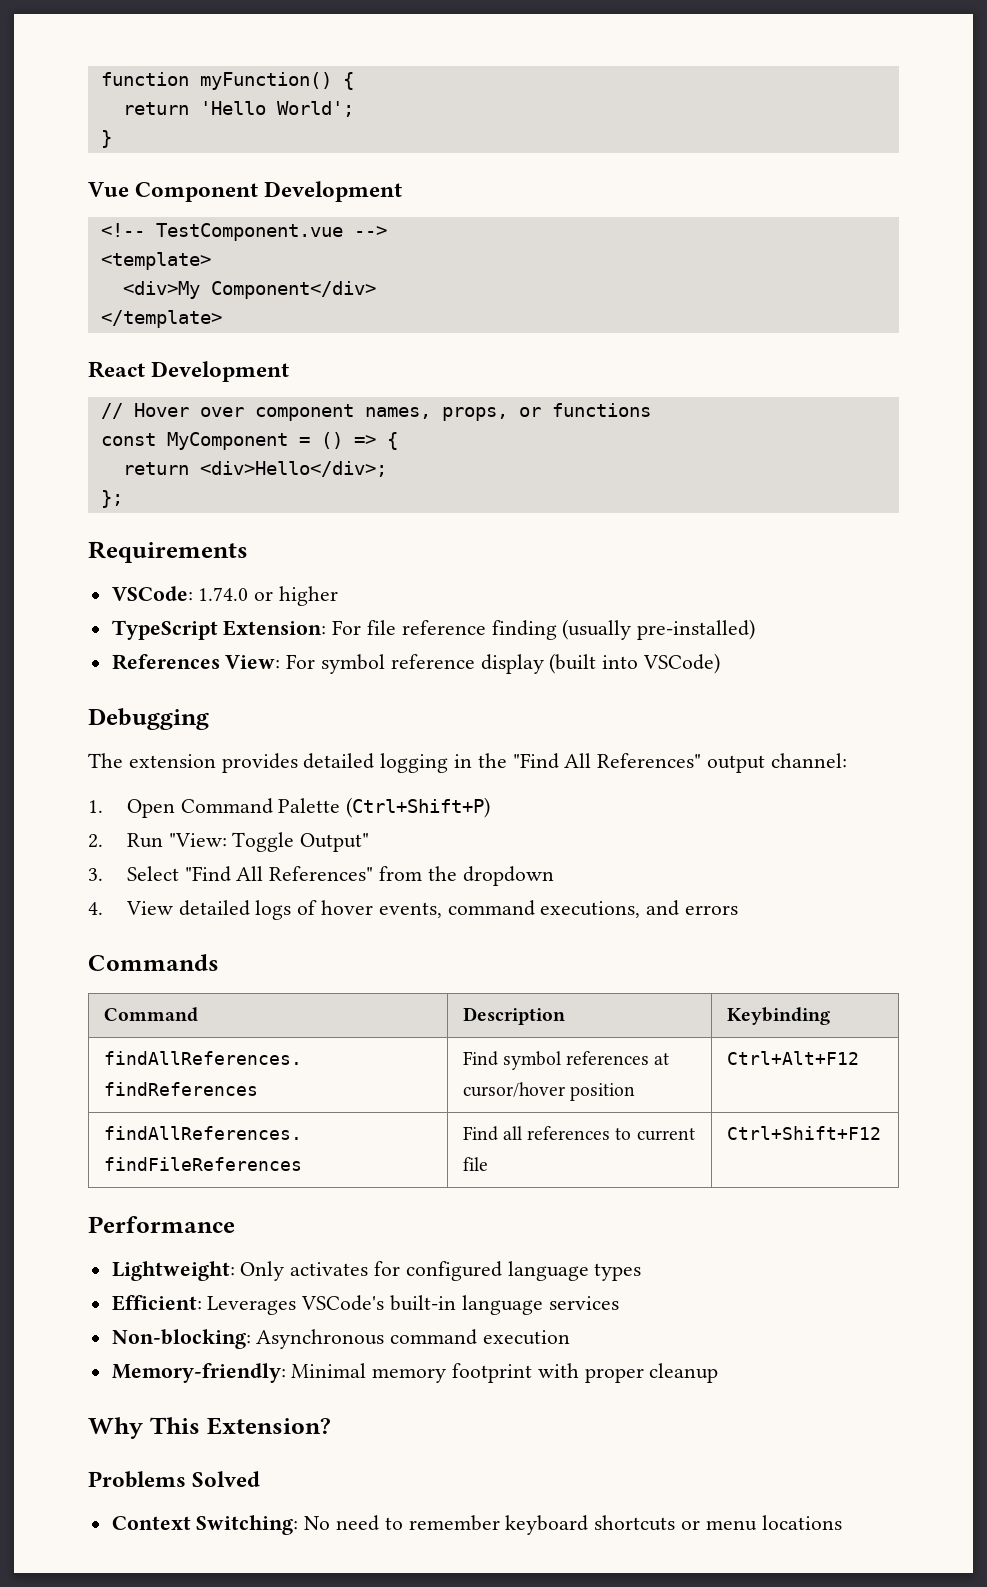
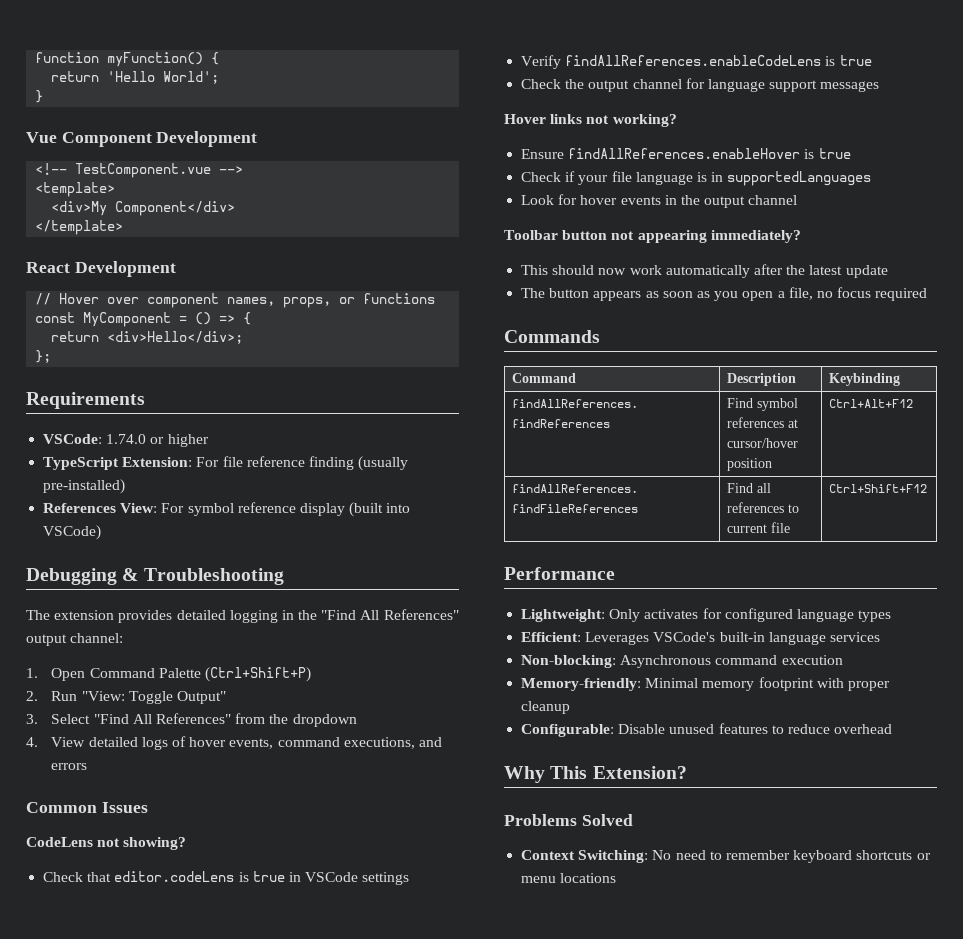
(209, 719) none -> [122,568,284,585] & Troubleshooting
(739, 910) none -> [26,802,148,813] [26,837,187,850] [43,871,410,885] [521,55,872,69] [521,78,880,92] [504,114,677,127] [521,148,851,159] [521,171,872,186] [521,194,798,208] [504,230,801,243] [521,264,888,278] [521,287,928,301] // Common Issues // CodeLens not showing? // Check that editor.codeLens is true in VSCode settings // Verify findAllReferences.enableCodeLens is true // Check the output channel for language support messages // Hover links not working? // Ensure findAllReferences.enableHover is true // Check if your file language is in supportedLanguages // Look for hover events in the output channel // Toolbar button not appearing immediately? // This should now work automatically after the latest update // The button appears as soon as you open a file, no focus required
(719, 1373) none -> [521,723,893,737] // Configurable: Disable unused features to reduce overhead

